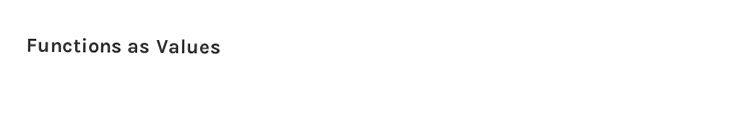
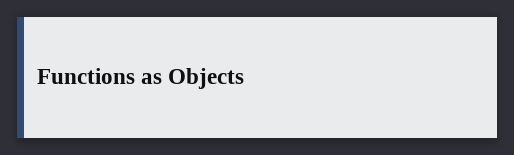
[155,38,222,55] Values -> [168,68,245,89] Objects

